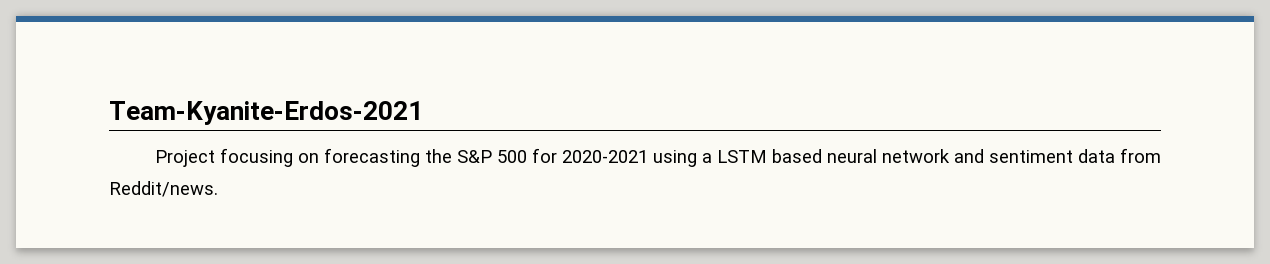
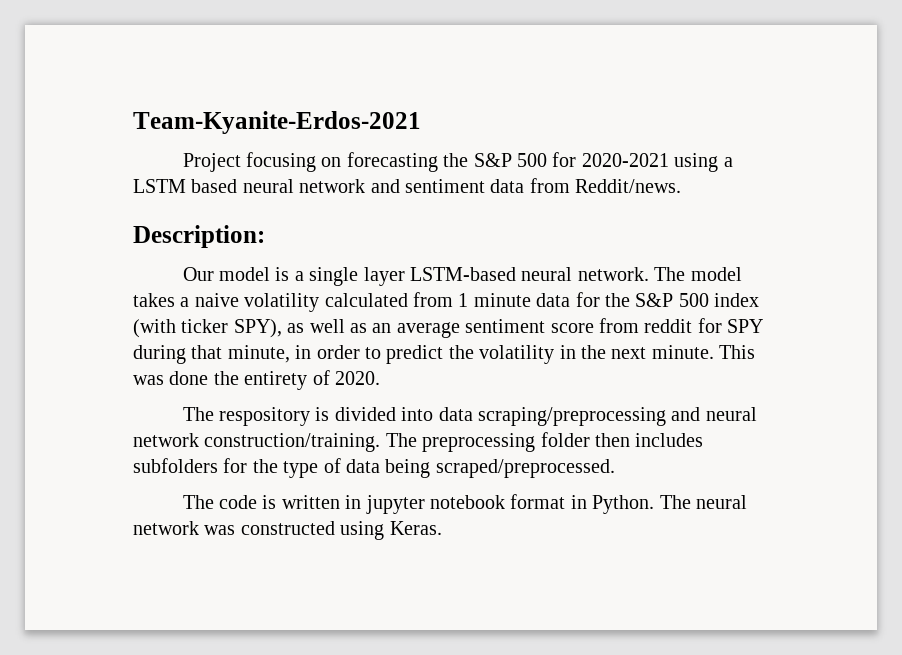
(218, 189) none -> [133,225,265,248] [182,267,742,286] [133,292,760,312] [133,318,764,338] [133,345,756,364] [133,370,380,390] [182,407,757,426] [133,432,704,452] [133,458,615,478] [182,494,748,514] [133,521,442,540] // Description: // Our model is a single layer LSTM-based neural network. The model takes a naive volatility calculated from 1 minute data for the S&P 500 index (with ticker SPY), as well as an average sentiment score from reddit for SPY during that minute, in order to predict the volatility in the next minute. This was done the entirety of 2020. // The respository is divided into data scraping/preprocessing and neural network construction/training. The preprocessing folder then includes subfolders for the type of data being scraped/preprocessed. // The code is written in jupyter notebook format in Python. The neural network was constructed using Keras.

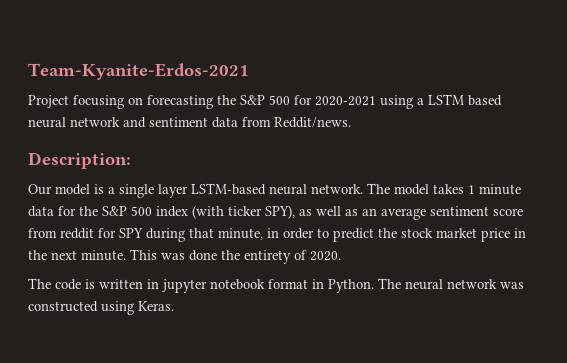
[180,292,453,312] a naive volatility calculated from -> (464, 189) none
[479,345,555,364] volatility -> [401,228,510,242] stock market price
[182,407,757,426] [133,432,704,452] [133,458,615,478] // The respository is divided into data scraping/preprocessing and neural network construction/training. The preprocessing folder then includes subfolders for the type of data being scraped/preprocessed. -> (341, 256) none

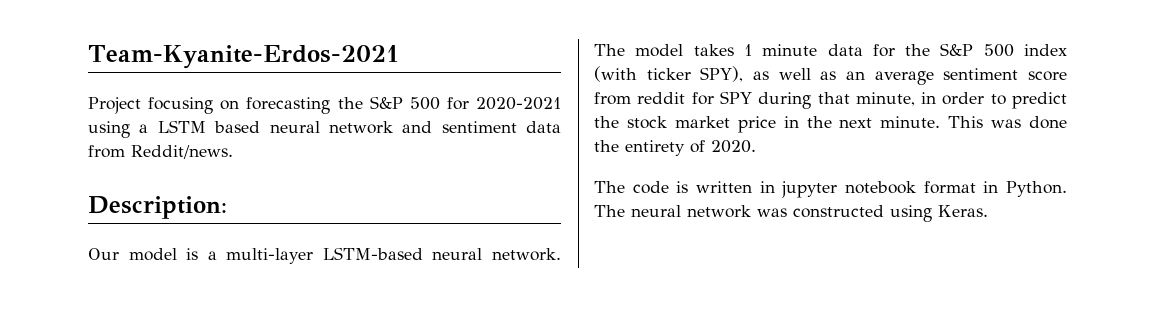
[119,184,188,198] single layer -> [226,248,314,264] multi-layer

